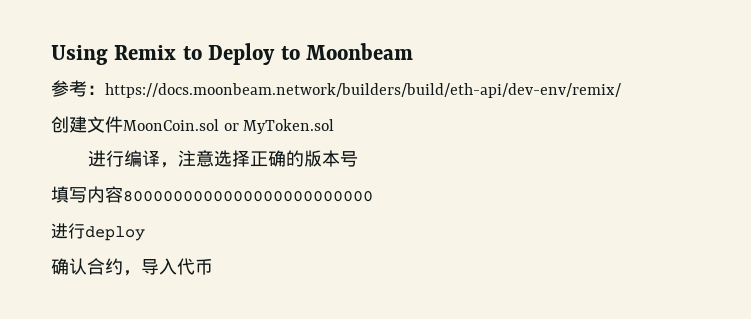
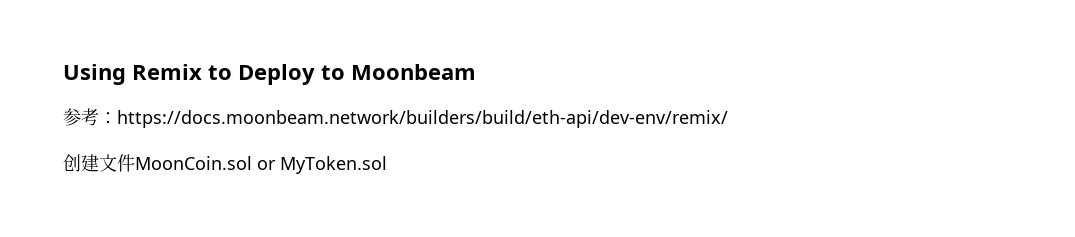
[88,150,359,168] [51,186,373,203] [51,223,145,241] [51,258,213,276] // 进行编译，注意选择正确的版本号 // 填写内容8000000000000000000000000 // 进行deploy // 确认合约，导入代币 -> (387, 165) none

